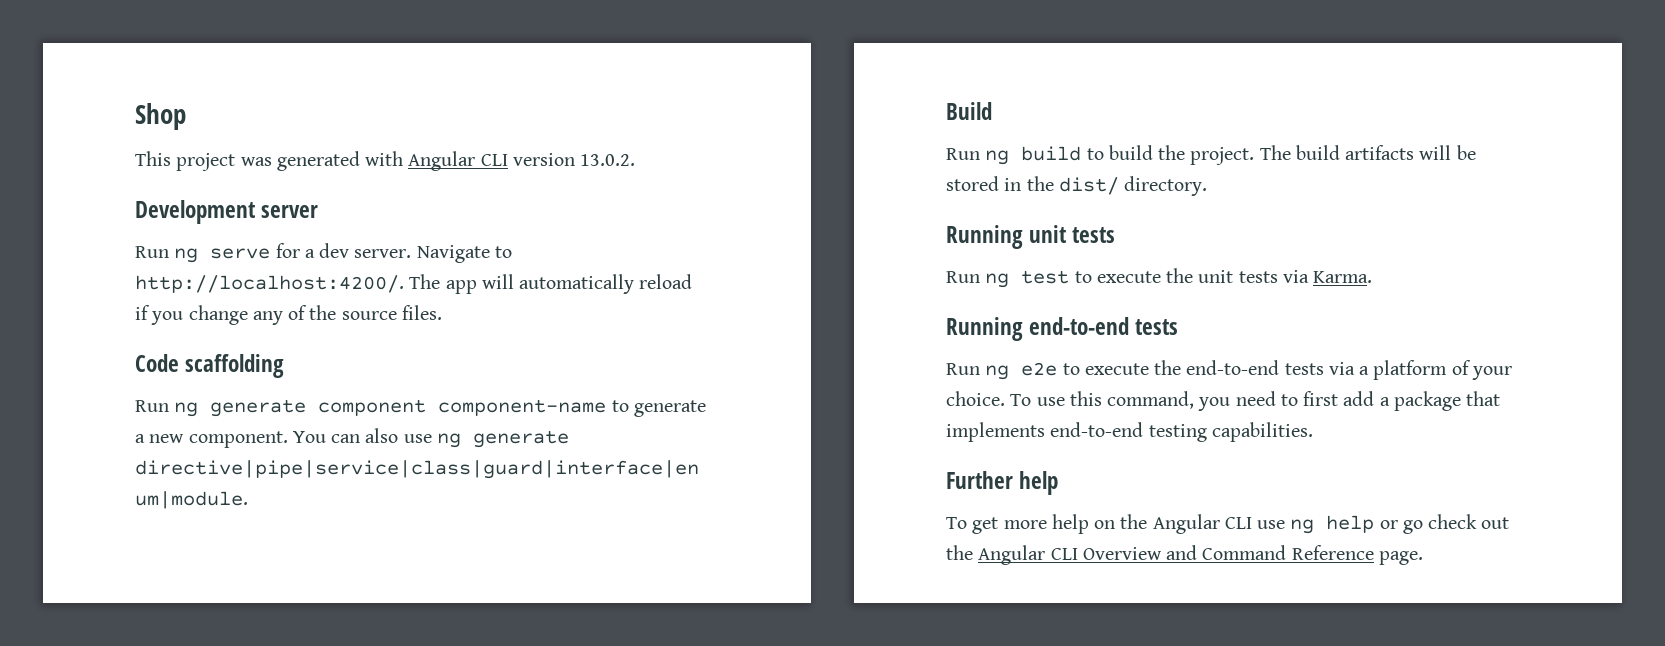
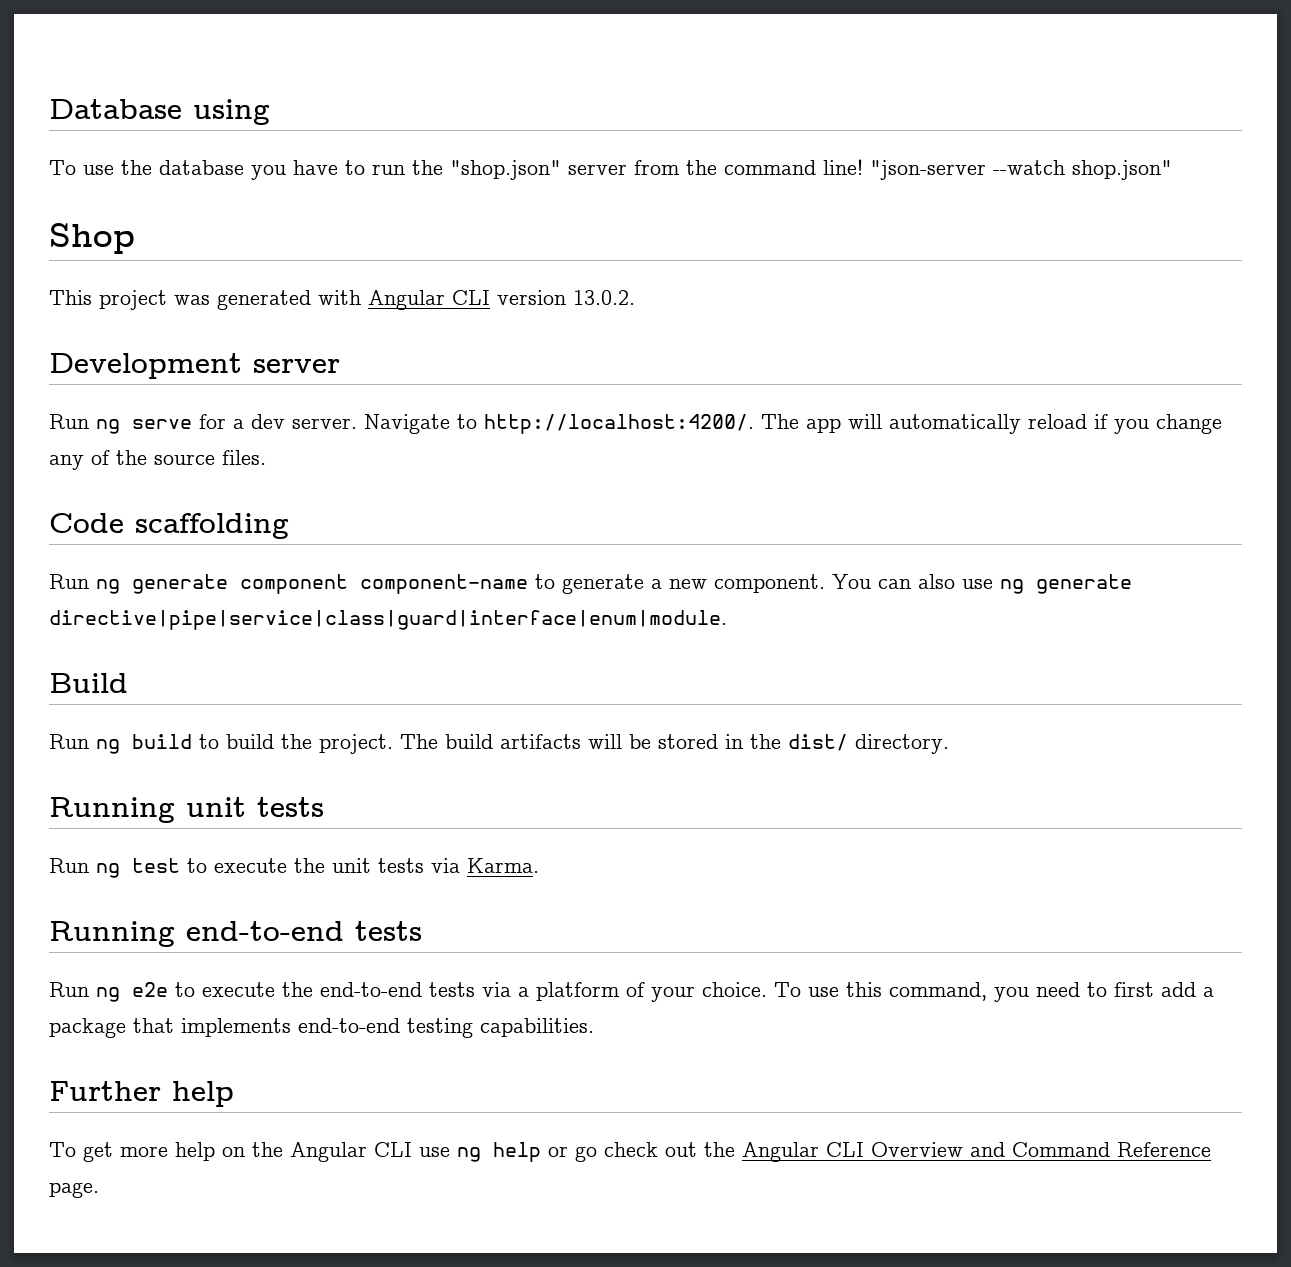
(135, 116) none -> [49,99,270,125] [49,159,1172,180] Database using // To use the database you have to run the "shop.json" server from the command line! "json-server --watch shop.json" //

